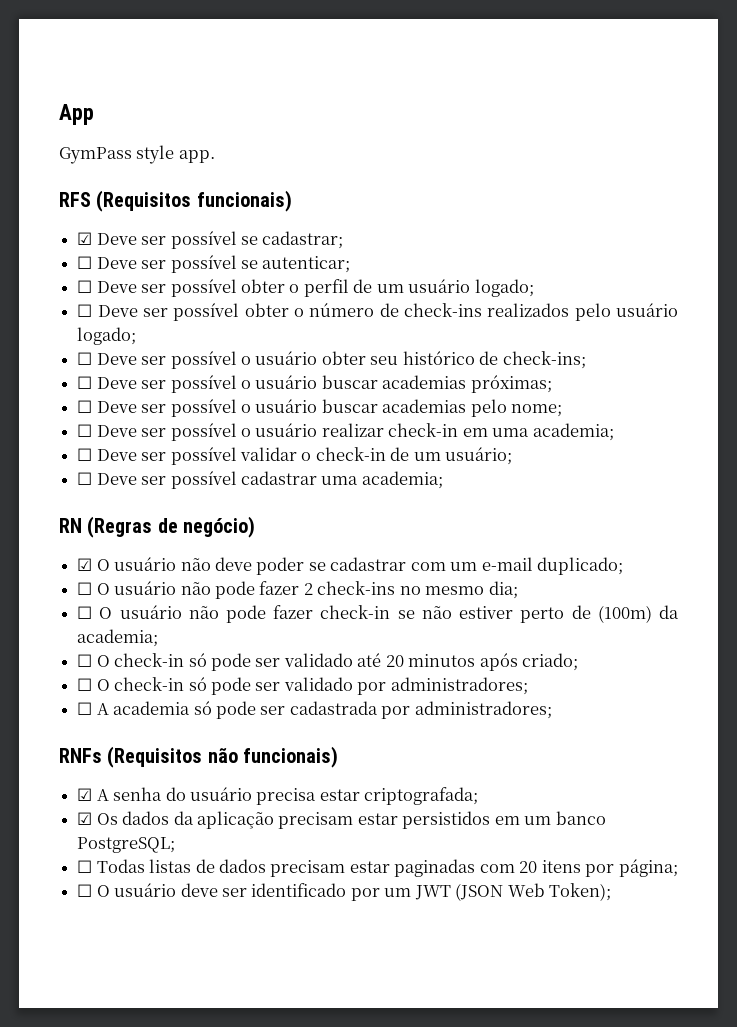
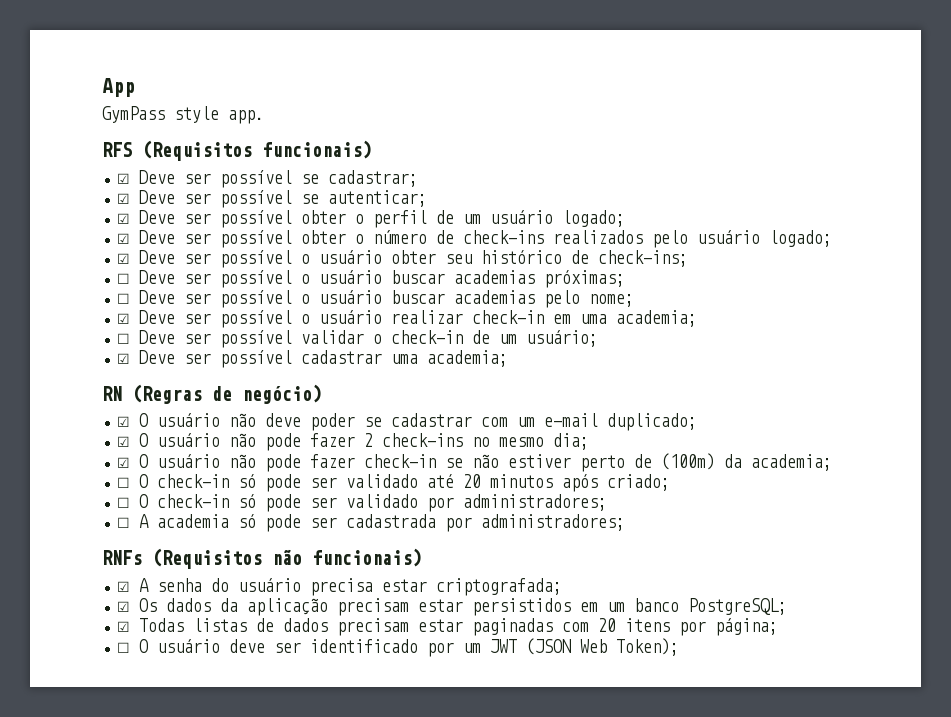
[77,256,93,269] ☐ -> [117,193,131,204] ☑
[77,280,93,293] ☐ -> [117,213,131,224] ☑
[77,304,93,317] ☐ -> [117,233,131,244] ☑
[77,352,93,365] ☐ -> [117,253,131,264] ☑
[77,424,93,437] ☐ -> [117,313,131,324] ☑
[77,472,93,485] ☐ -> [117,353,131,364] ☑
[77,582,93,595] ☐ -> [117,436,131,447] ☑
[77,606,93,619] ☐ -> [117,457,131,468] ☑
[77,860,93,873] ☐ -> [117,621,131,632] ☑

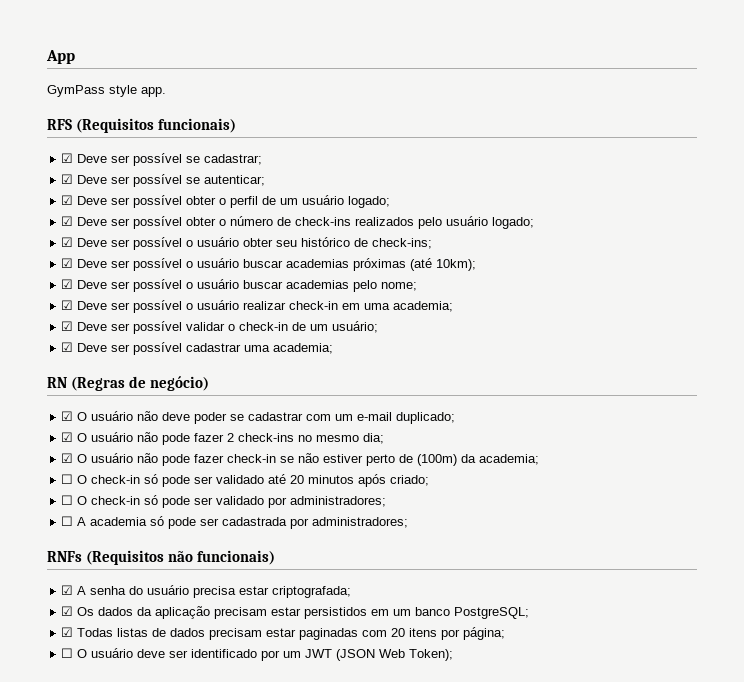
[117,270,626,288] [117,293,131,304] ☐ Deve ser possível o usuário buscar academias próximas; // ☐ -> [61,258,477,271] [61,279,74,289] ☑ Deve ser possível o usuário buscar academias próximas (até 10km); // ☑
[117,333,131,344] ☐ -> [61,321,74,331] ☑

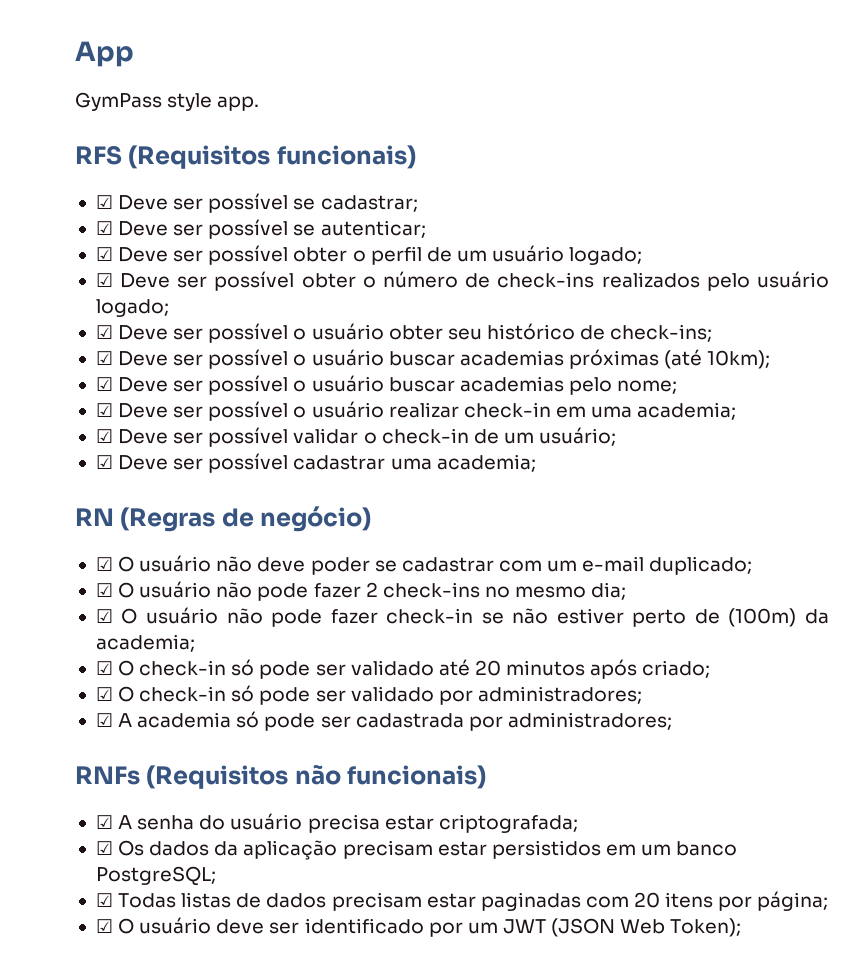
[61,474,74,484] ☐ -> [95,661,113,675] ☑
[61,495,74,505] ☐ -> [95,687,113,701] ☑
[61,516,74,526] ☐ -> [95,713,113,727] ☑
[61,648,74,658] ☐ -> [95,919,113,933] ☑

